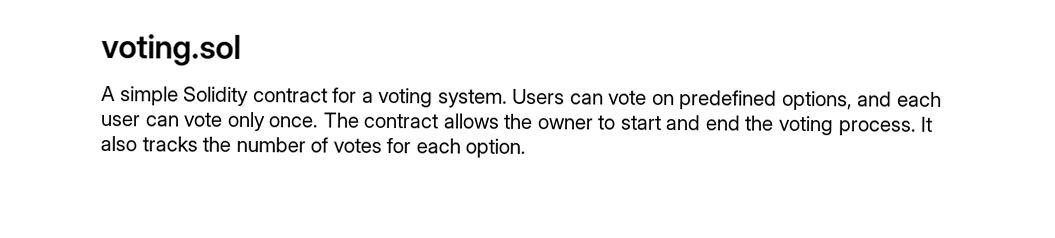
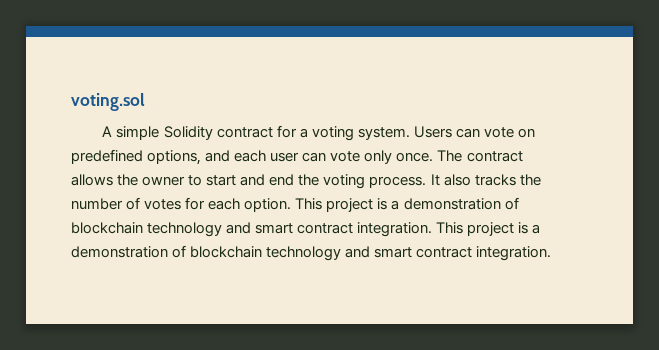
(527, 148) none -> [295,197,519,212] [71,222,541,237] [71,245,552,261] This project is a demonstration of blockchain technology and smart contract integration. This project is a demonstration of blockchain technology and smart contract integration.

